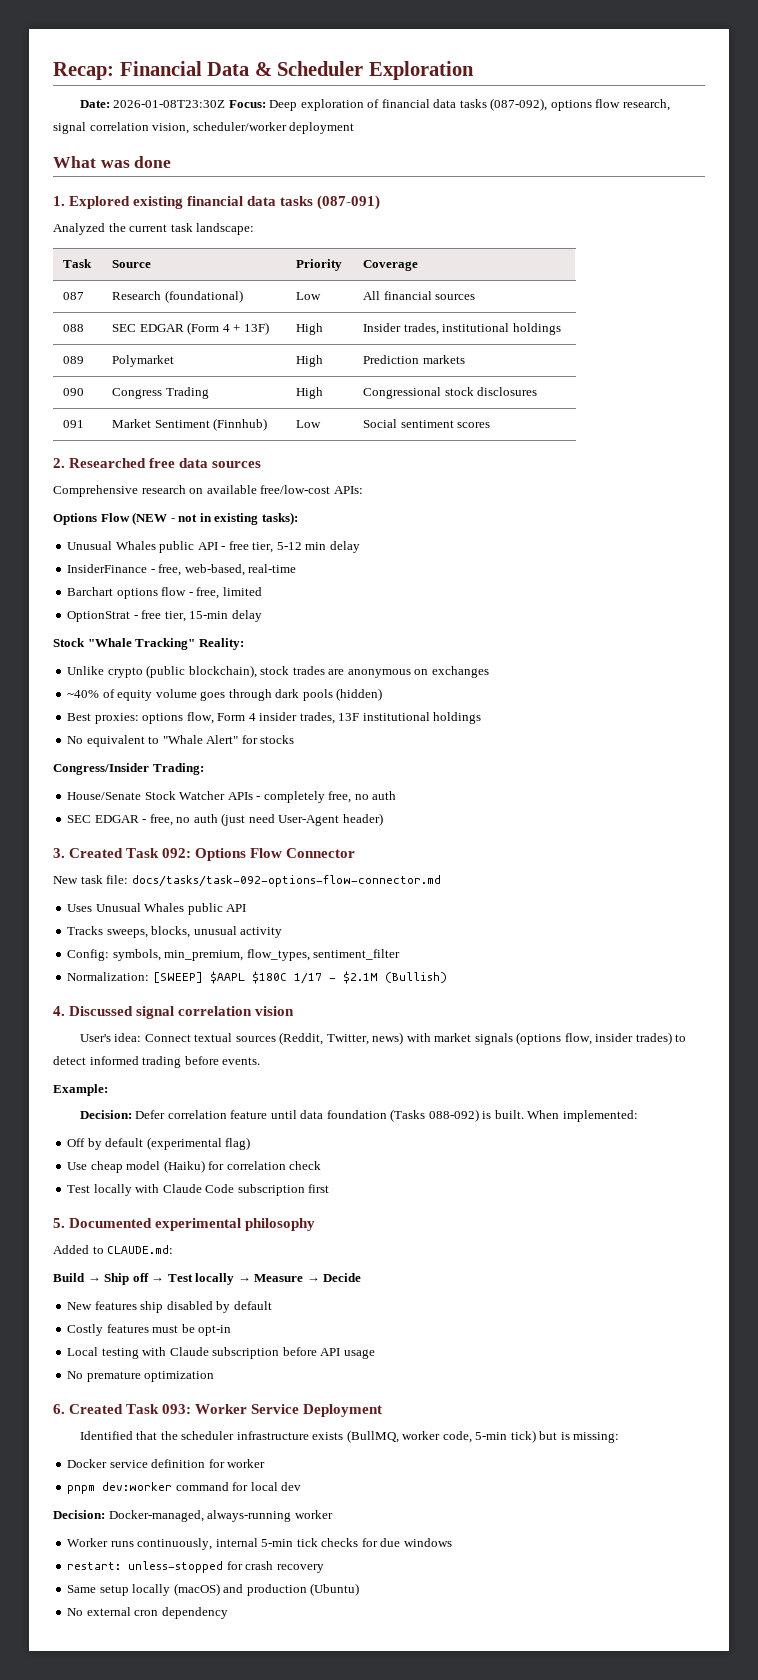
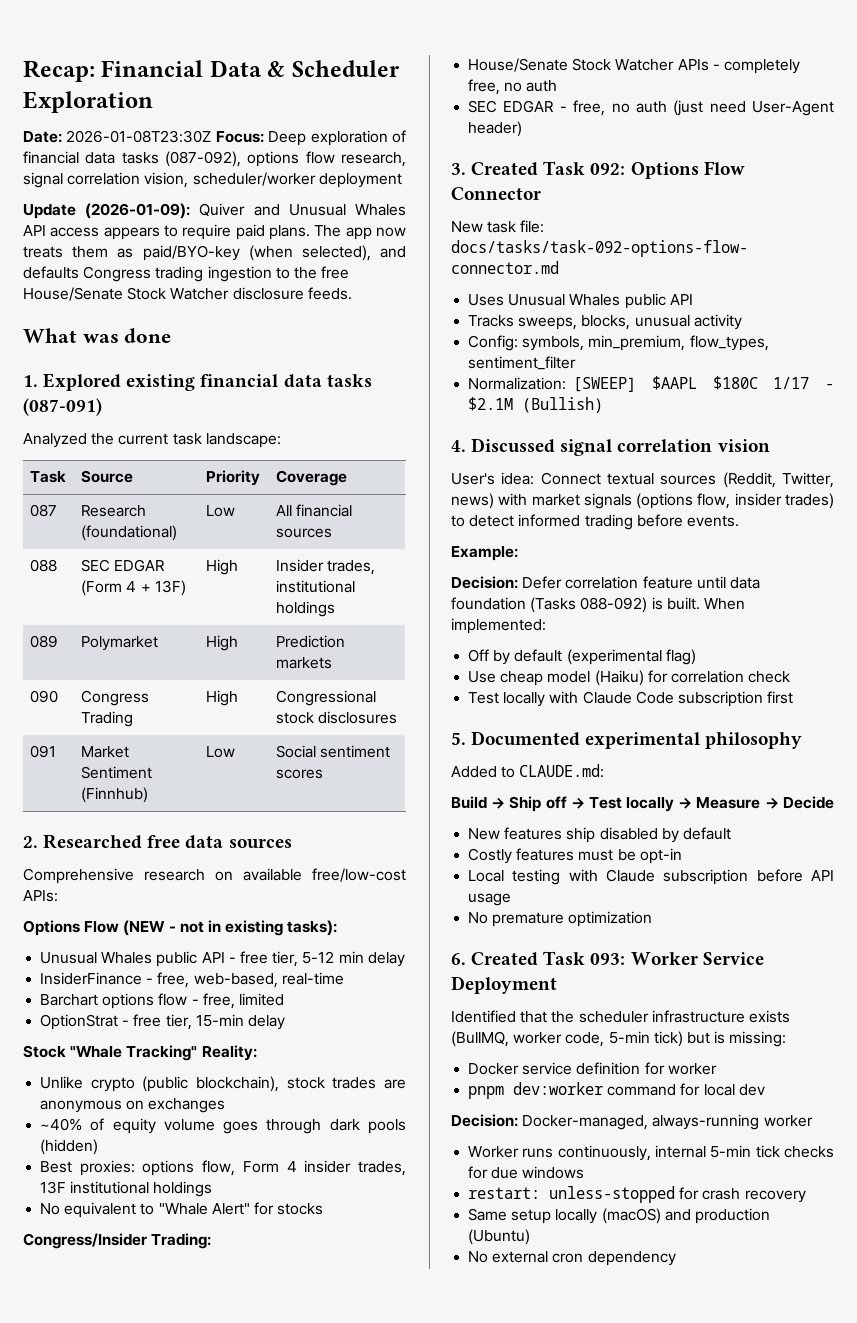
(355, 128) none -> [23,203,406,219] [23,224,406,240] [23,245,406,261] [23,266,350,282] [23,287,352,301] // Update (2026-01-09): Quiver and Unusual Whales API access appears to require paid plans. The app now treats them as paid/BYO-key (when selected), and defaults Congress trading ingestion to the free House/Senate Stock Watcher disclosure feeds.

